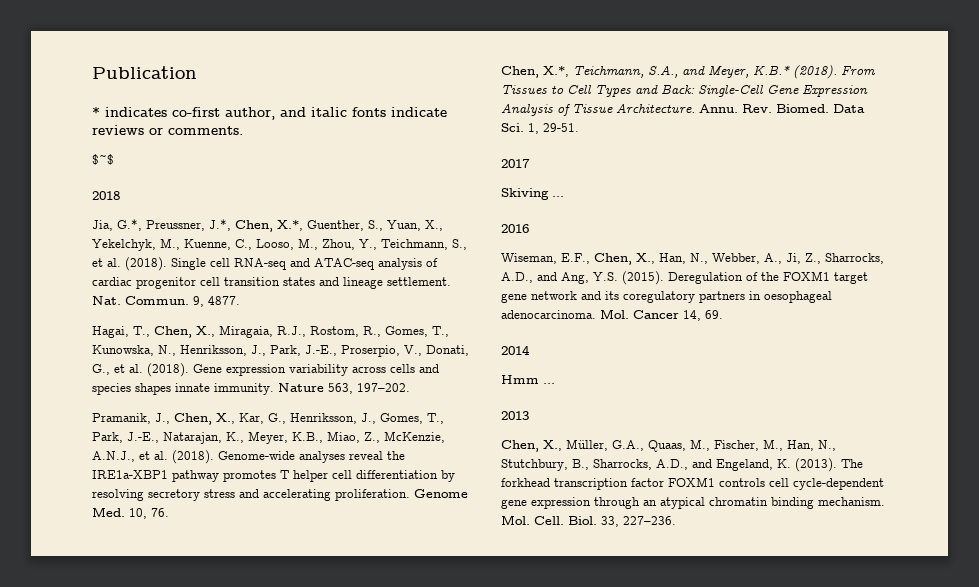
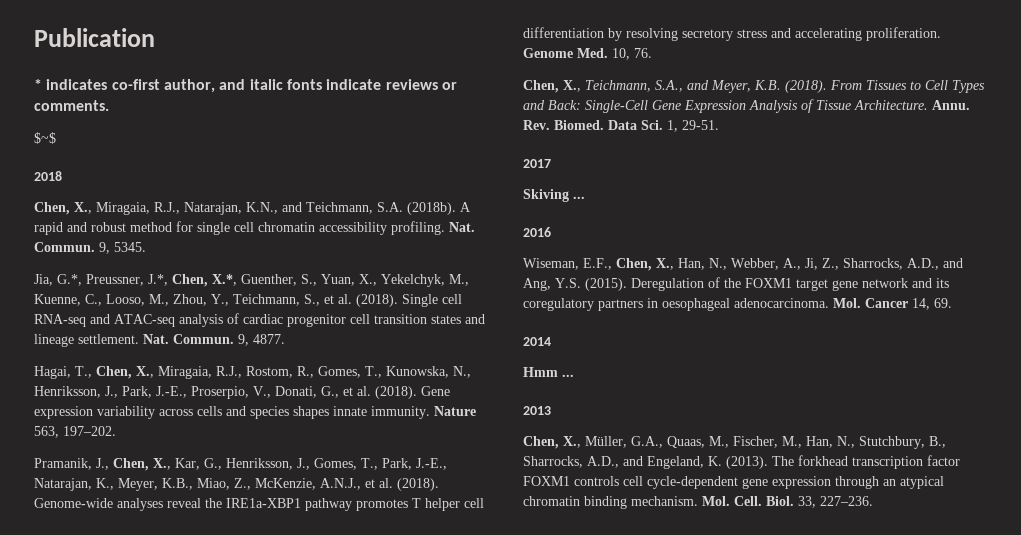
(120, 195) none -> [34,202,471,215] [34,221,475,235] [34,242,146,254] // Chen, X., Miragaia, R.J., Natarajan, K.N., and Teichmann, S.A. (2018b). A rapid and robust method for single cell chromatin accessibility profiling. Nat. Commun. 9, 5345.
[543,66,569,77] X.*, -> [563,80,581,92] X.,
[753,65,790,75] K.B.* -> [754,80,781,90] K.B.

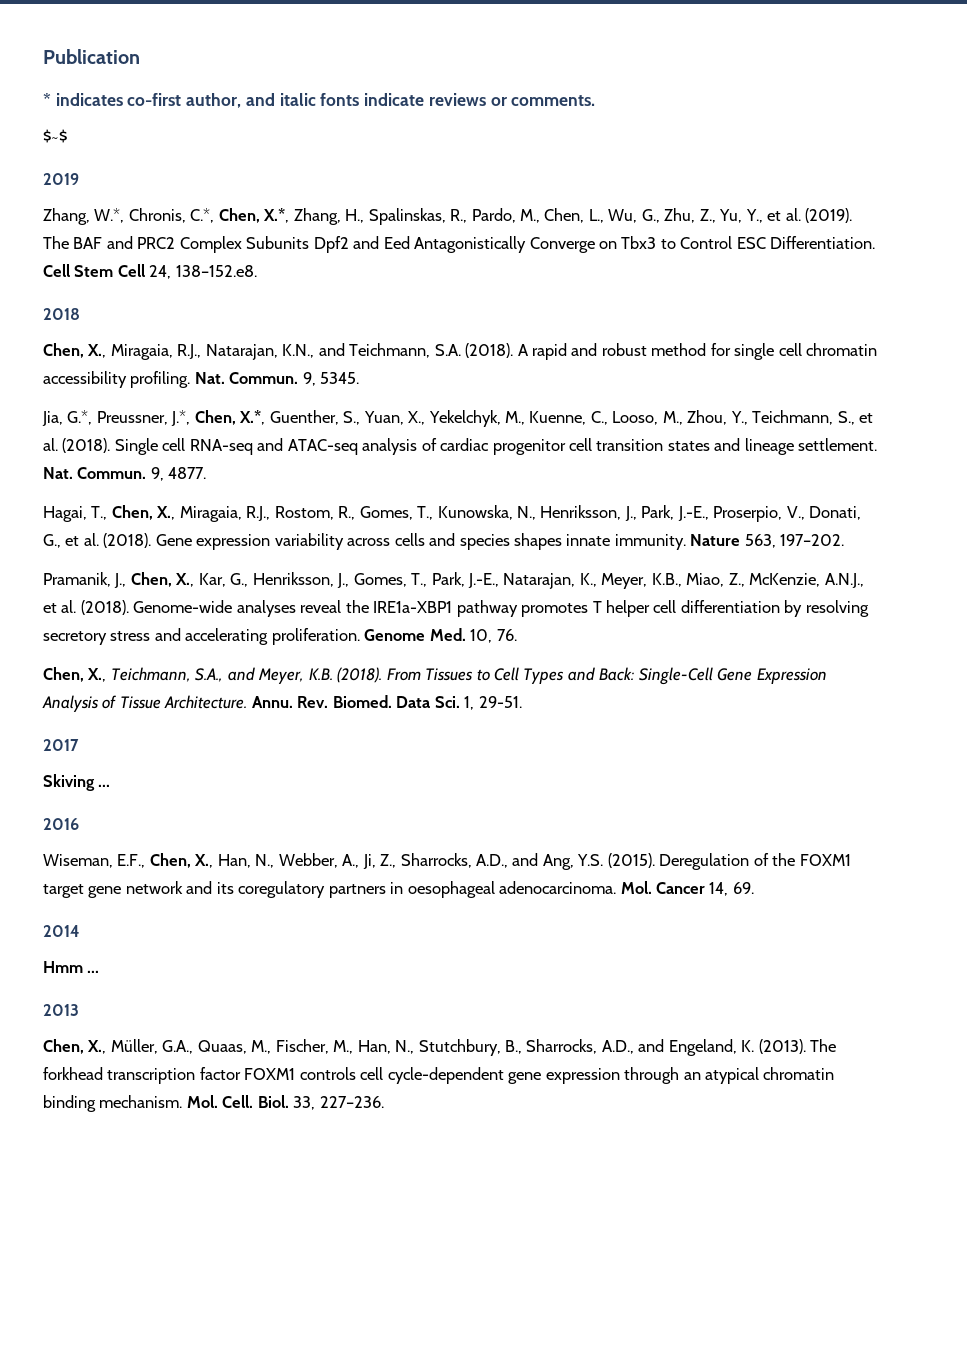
(56, 138) none -> [43,173,79,185] [43,208,852,225] [43,236,876,253] [43,264,257,279] // 2019 // Zhang, W.*, Chronis, C.*, Chen, X.*, Zhang, H., Spalinskas, R., Pardo, M., Chen, L., Wu, G., Zhu, Z., Yu, Y., et al. (2019). The BAF and PRC2 Complex Subunits Dpf2 and Eed Antagonistically Converge on Tbx3 to Control ESC Differentiation. Cell Stem Cell 24, 138–152.e8.
[407,202,456,215] (2018b). -> [465,343,514,358] (2018).

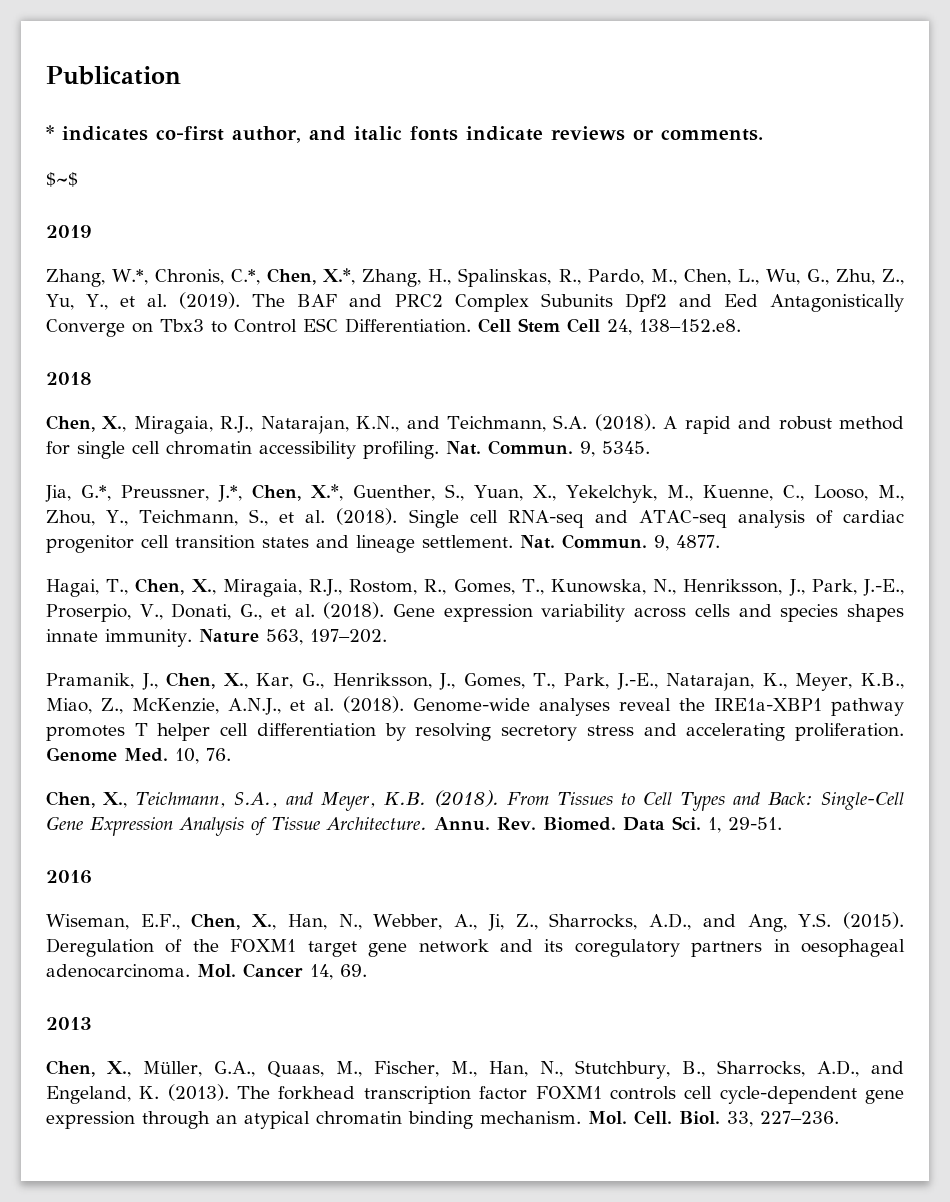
[43,739,79,751] [43,774,111,791] // 2017 // Skiving ... -> (782, 823) none
[43,925,80,937] [43,961,100,973] // 2014 // Hmm ... -> (367, 970) none

